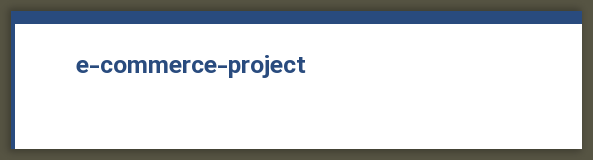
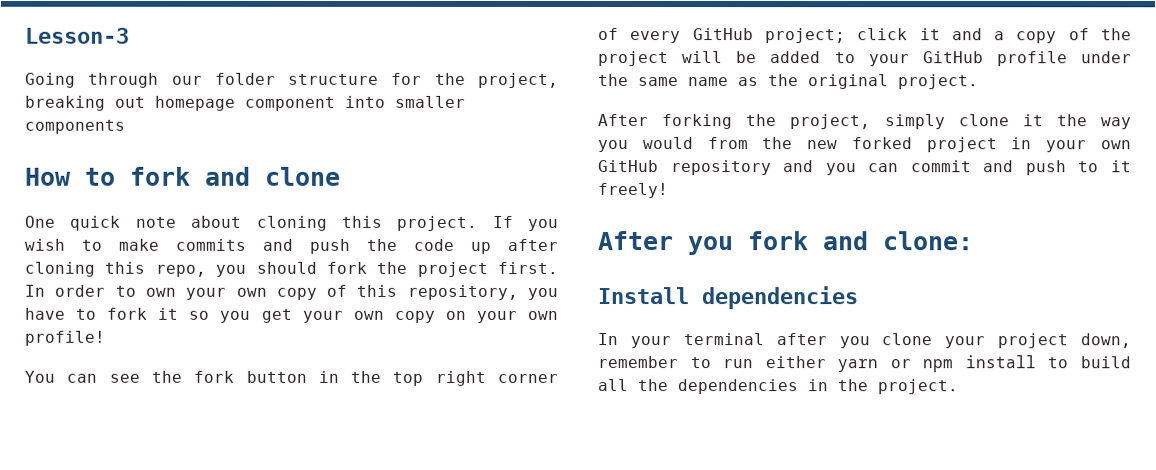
[76,55,306,78] e-commerce-project -> [25,27,130,44] [25,72,559,88] [25,95,466,111] [25,119,126,134] [25,166,341,186] [25,215,559,231] [24,238,558,254] [24,261,558,277] [24,284,558,300] [24,307,558,323] [24,330,105,346] [24,370,558,386] [598,28,1132,44] [598,51,1132,67] [598,74,979,90] [598,114,1132,130] [598,137,1132,153] [598,160,1132,176] [598,183,669,199] [597,231,974,256] [597,286,858,310] [597,333,1131,349] [597,355,1131,373] [597,379,958,395] Lesson-3 // Going through our folder structure for the project, breaking out homepage component into smaller components // How to fork and clone // One quick note about cloning this project. If you wish to make commits and push the code up after cloning this repo, you should fork the project first. In order to own your own copy of this repository, you have to fork it so you get your own copy on your own profile! // You can see the fork button in the top right corner of every GitHub project; click it and a copy of the project will be added to your GitHub profile under the same name as the original project. // After forking the project, simply clone it the way you would from the new forked project in your own GitHub repository and you can commit and push to it freely! // After you fork and clone: // Install dependencies // In your terminal after you clone your project down, remember to run either yarn or npm install to build all the dependencies in the project.

